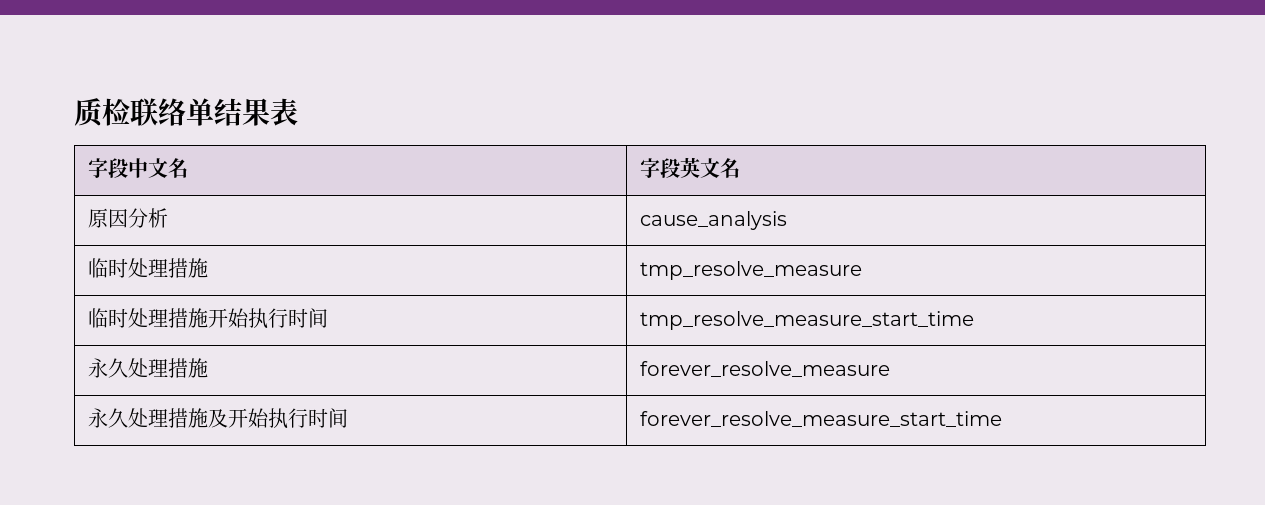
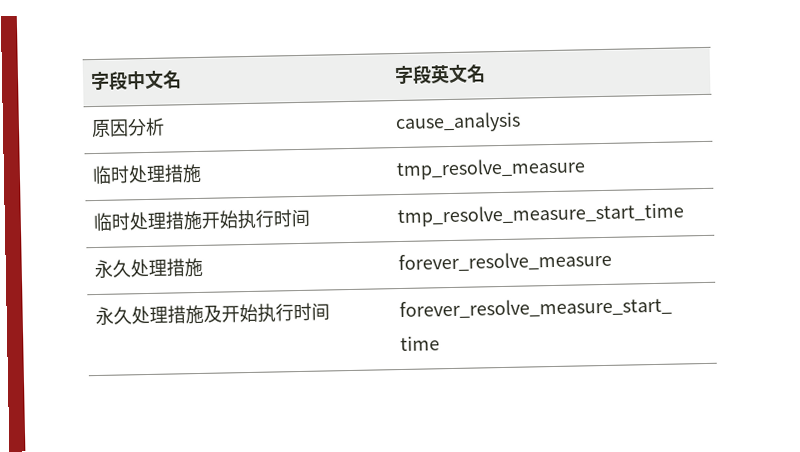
[74,98,298,126] 质检联络单结果表 // -> (89, 81) none

